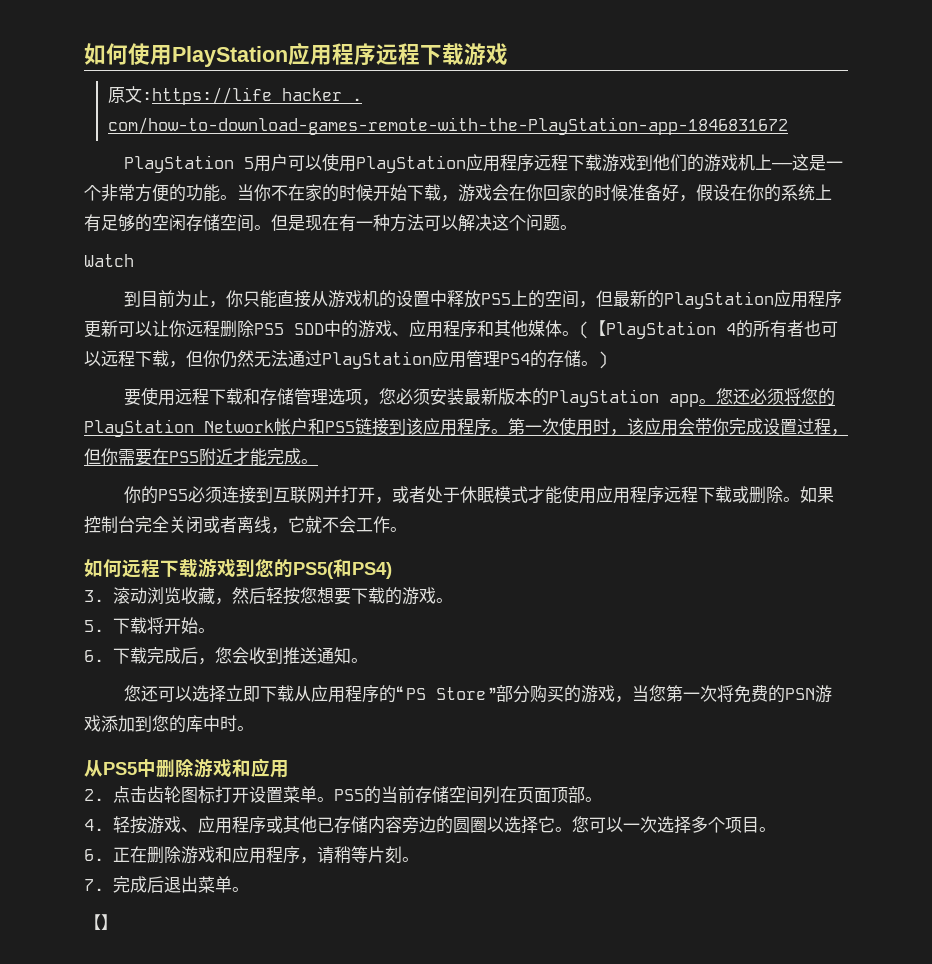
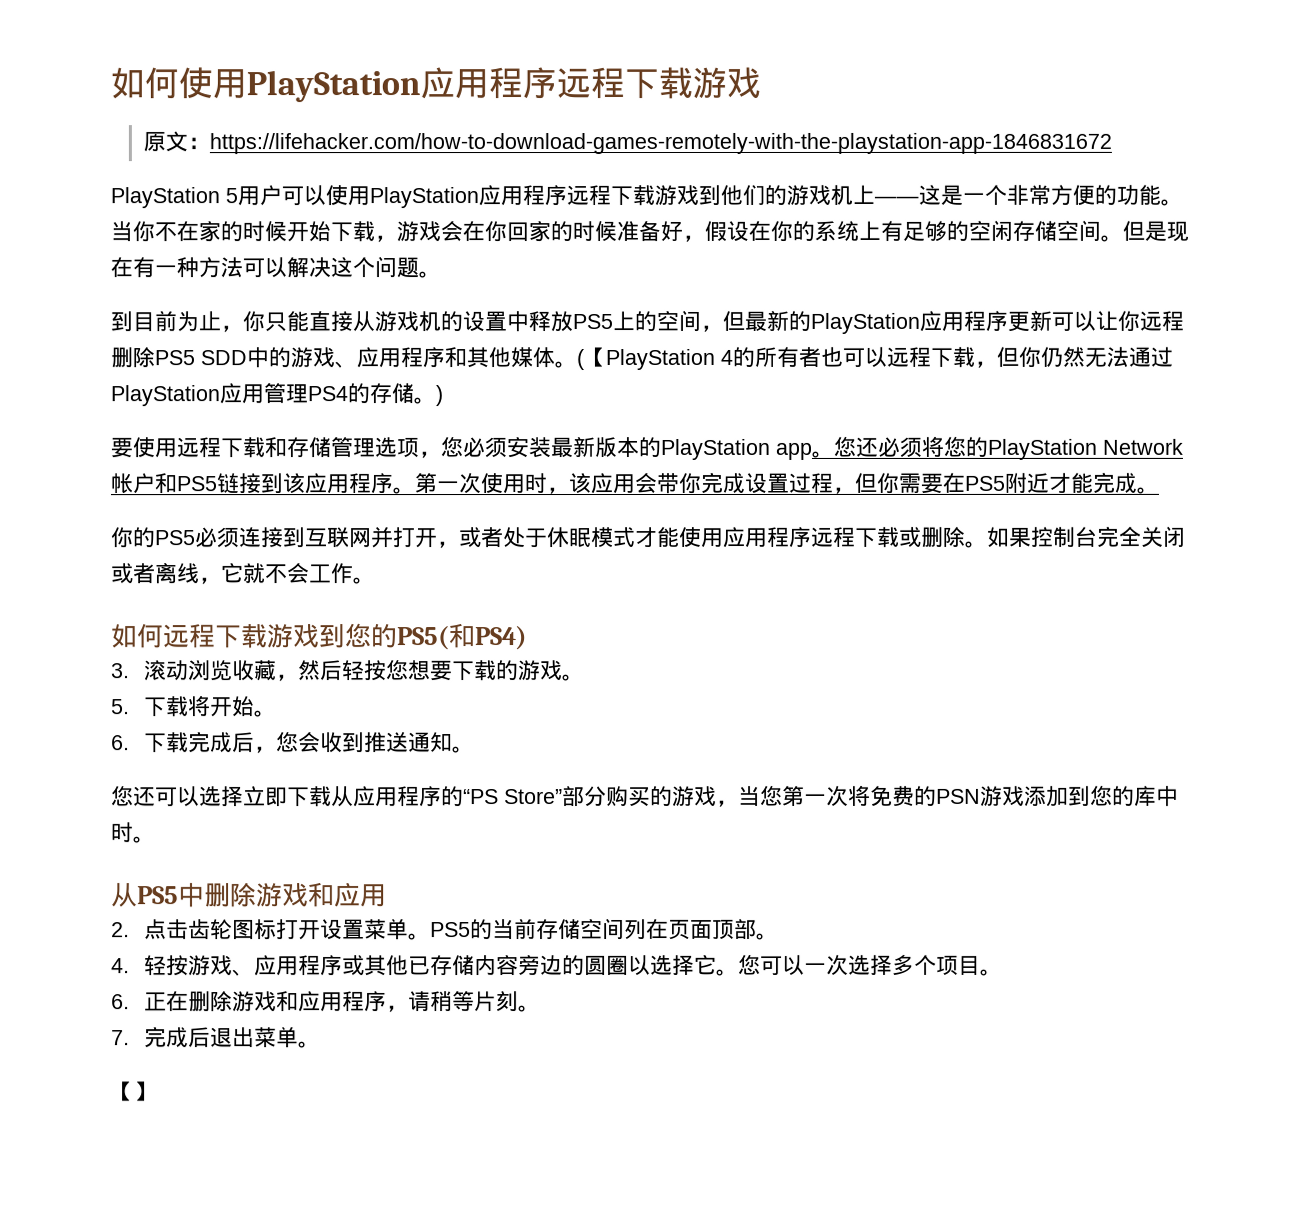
[141,87,362,105] [107,117,788,135] :https://life hacker . com/how-to-download-games-remote-with-the-PlayStation-app-1846831672 -> [187,132,1113,155] ：https://lifehacker.com/how-to-download-games-remotely-with-the-playstation-app-1846831672
[84,254,134,267] // Watch -> (441, 275) none

